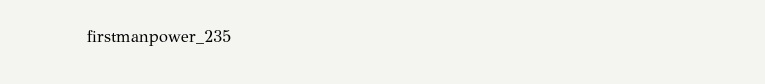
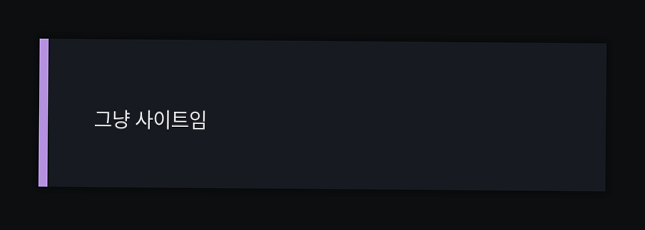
[87,30,231,46] firstmanpower_235 -> [93,109,209,131] 그냥 사이트임

